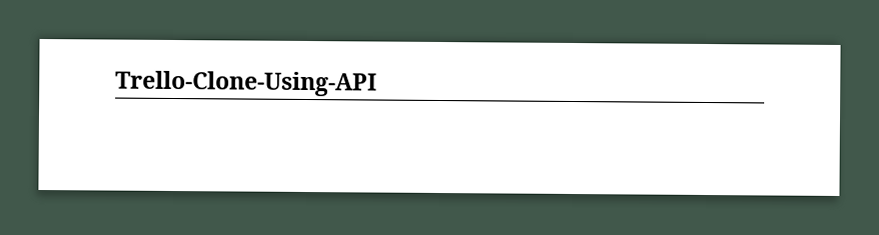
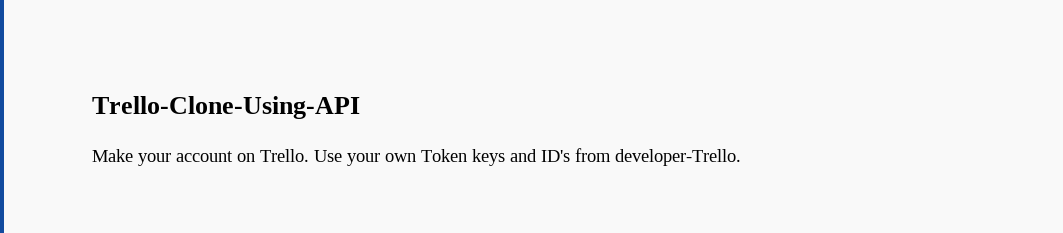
(377, 83) none -> [92,148,741,166] // Make your account on Trello. Use your own Token keys and ID's from developer-Trello.

